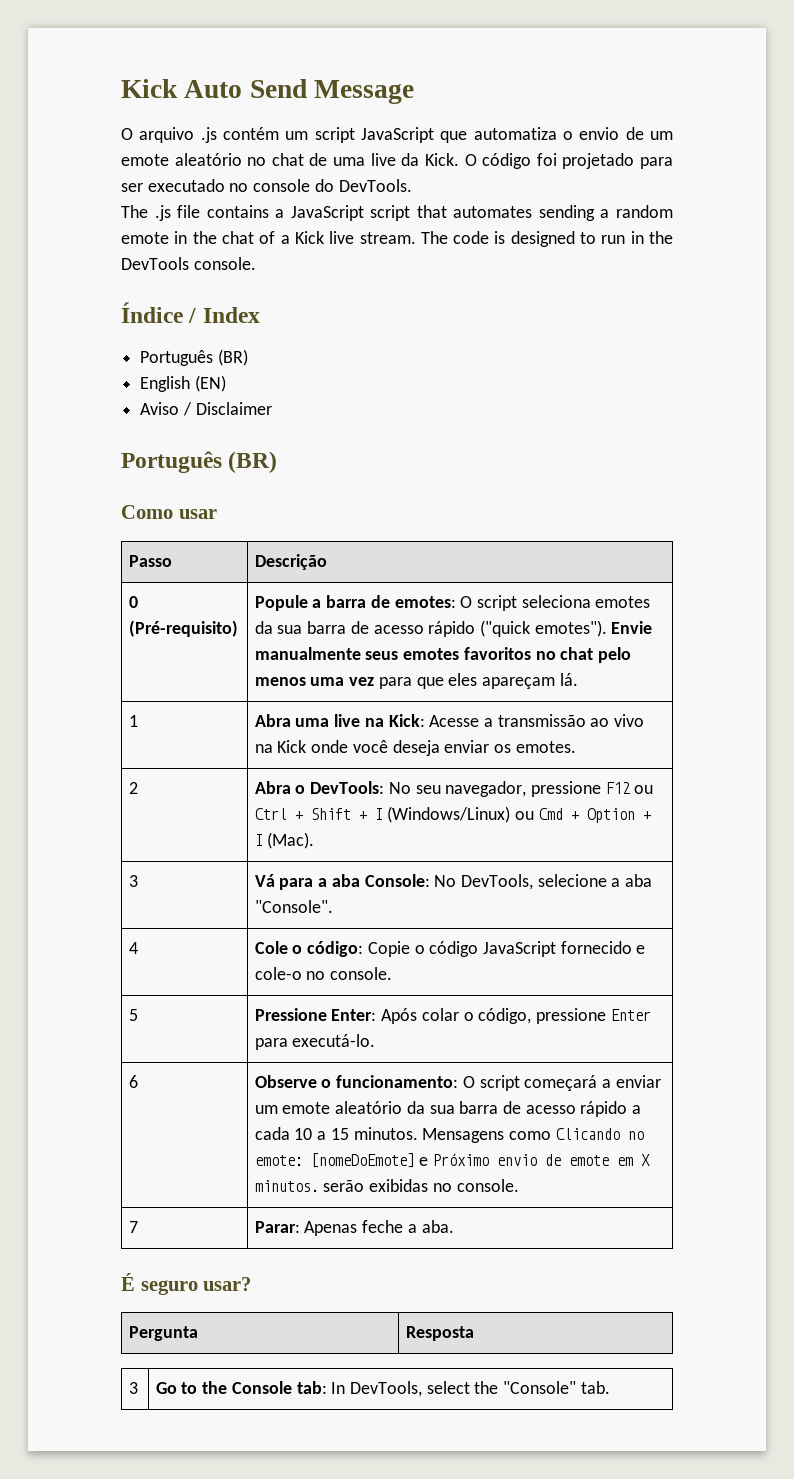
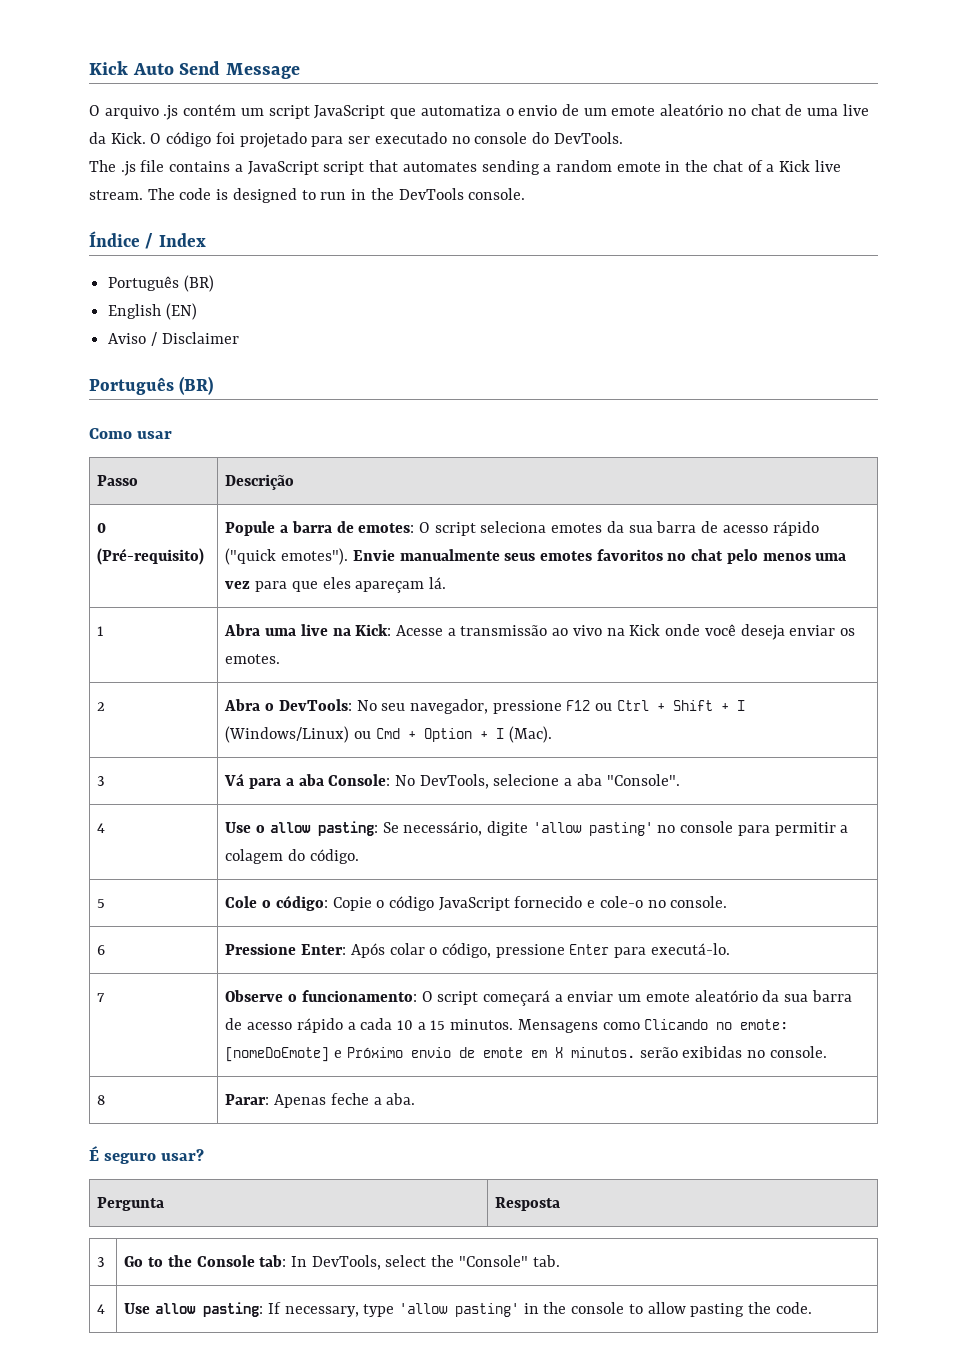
(138, 948) none -> [225,821,849,836] [225,849,359,864] [97,899,106,908] | Use o allow pasting: Se necessário, digite 'allow pasting' no console para permitir a colagem do código. // 5
[128,1009,138,1021] 5 -> [97,945,106,955] 6
[128,1075,138,1088] 6 -> [97,993,106,1002] 7
[128,1221,138,1233] 7 -> [97,1095,106,1105] 8
(610, 1387) none -> [97,1304,106,1314] [124,1302,812,1317] // 4 | Use allow pasting: If necessary, type 'allow pasting' in the console to allow pasting the code.

